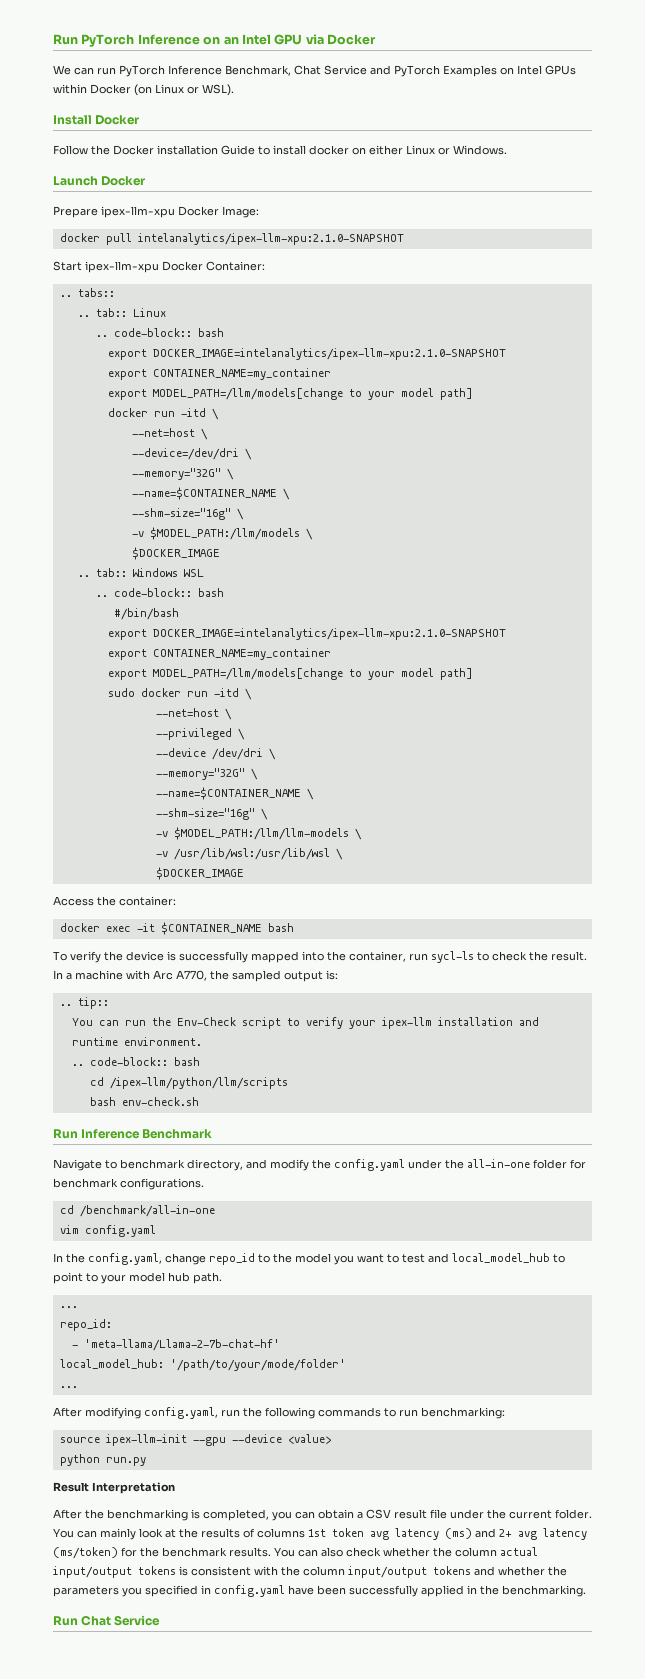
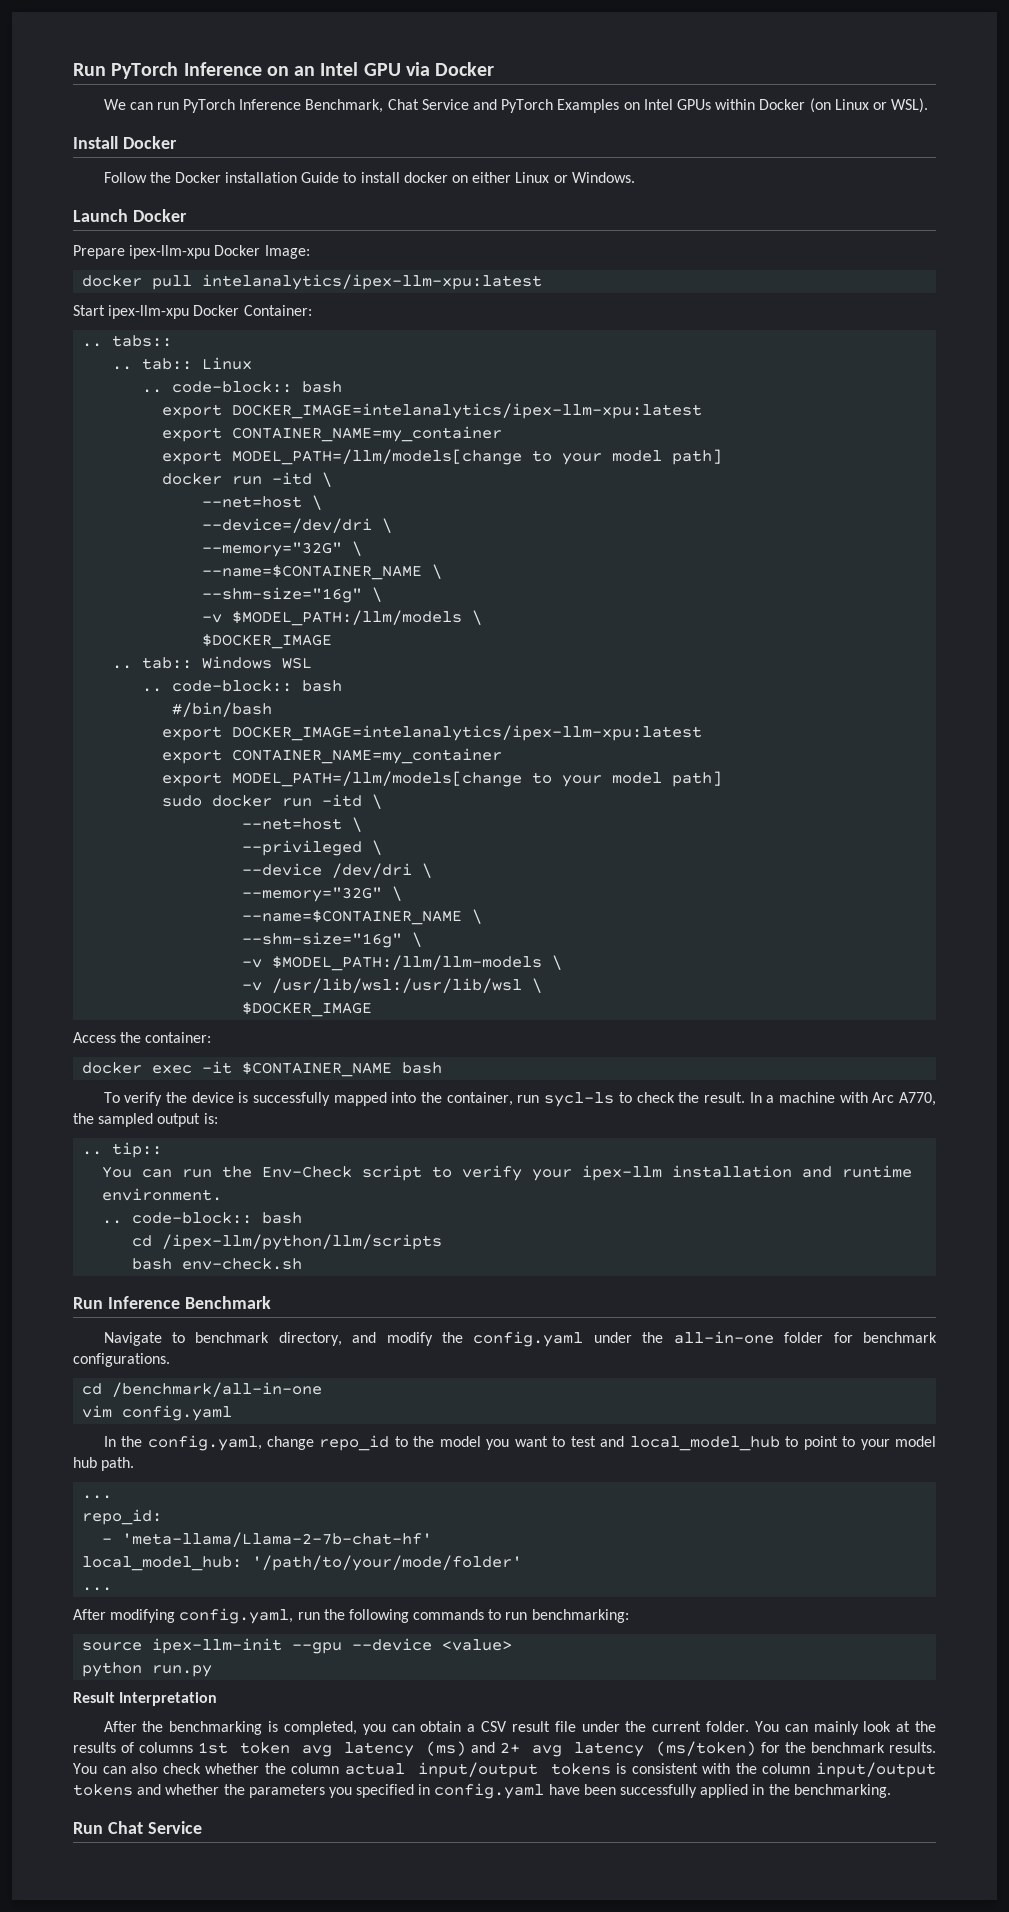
[137,233,404,245] intelanalytics/ipex-llm-xpu:2.1.0-SNAPSHOT -> [202,274,543,290] intelanalytics/ipex-llm-xpu:latest
[152,348,506,360] DOCKER_IMAGE=intelanalytics/ipex-llm-xpu:2.1.0-SNAPSHOT -> [232,403,703,419] DOCKER_IMAGE=intelanalytics/ipex-llm-xpu:latest
[152,628,506,640] DOCKER_IMAGE=intelanalytics/ipex-llm-xpu:2.1.0-SNAPSHOT -> [232,725,703,741] DOCKER_IMAGE=intelanalytics/ipex-llm-xpu:latest

